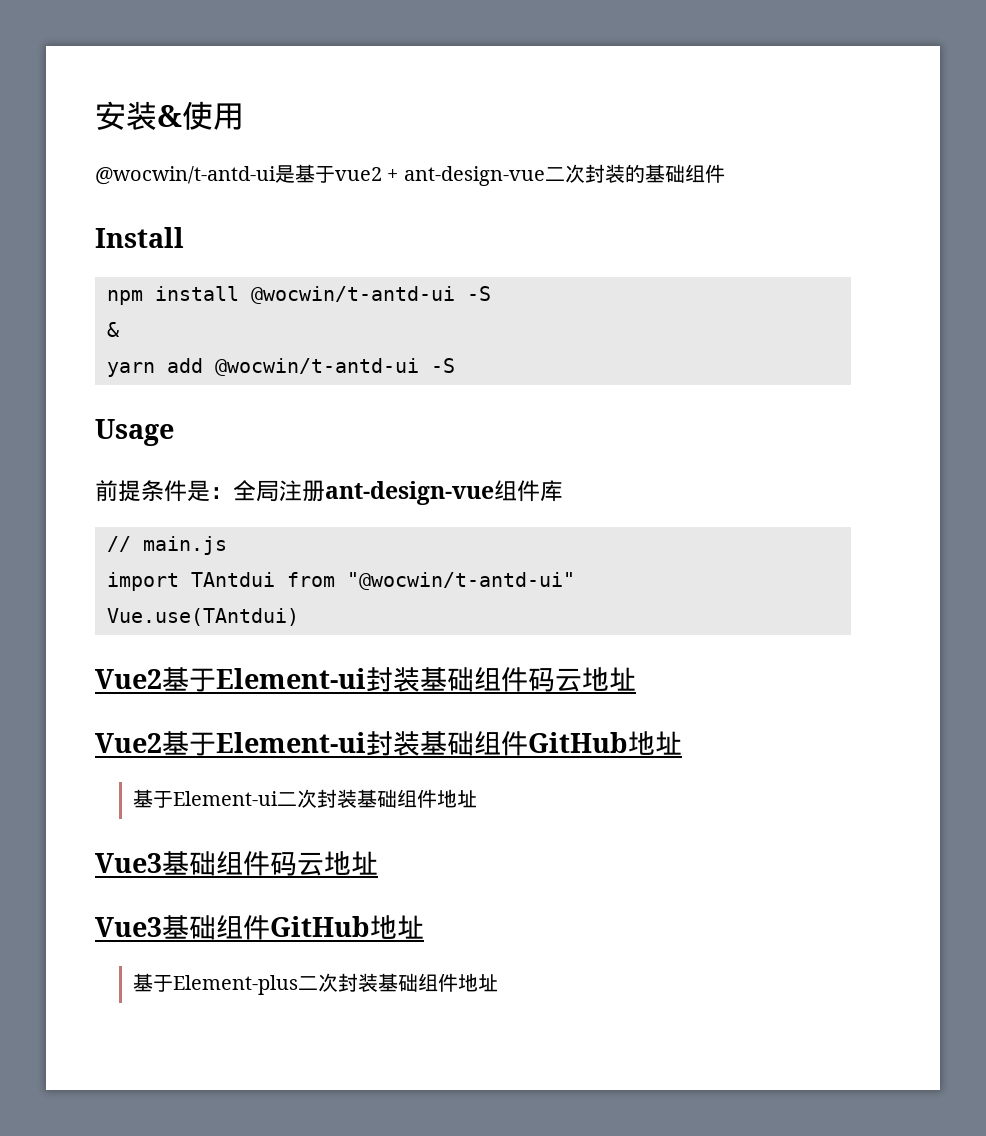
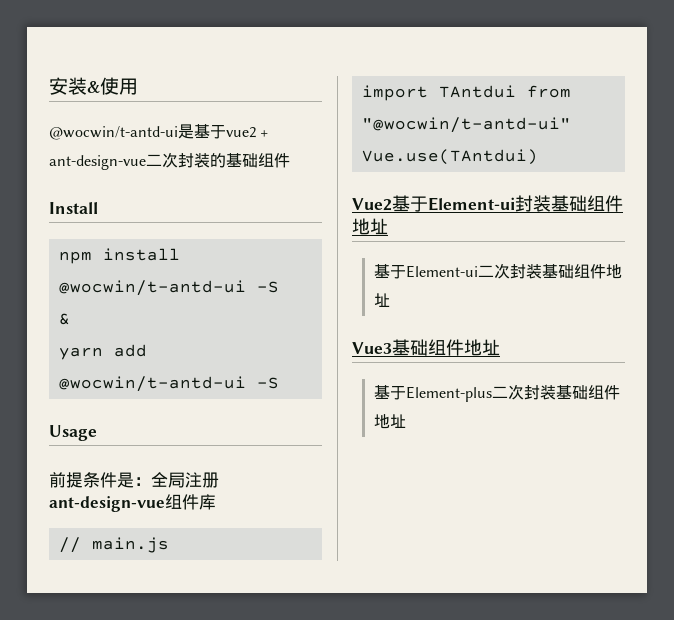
[528,667,636,692] [95,731,628,756] 码云地址 // Vue2基于Element-ui封装基础组件GitHub -> (623, 203) none
[270,851,378,876] [95,915,370,940] 码云地址 // Vue3基础组件GitHub -> (464, 347) none

